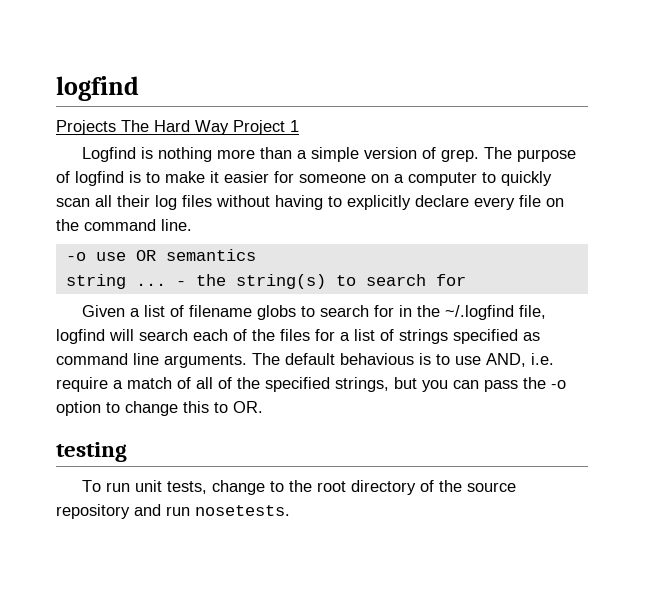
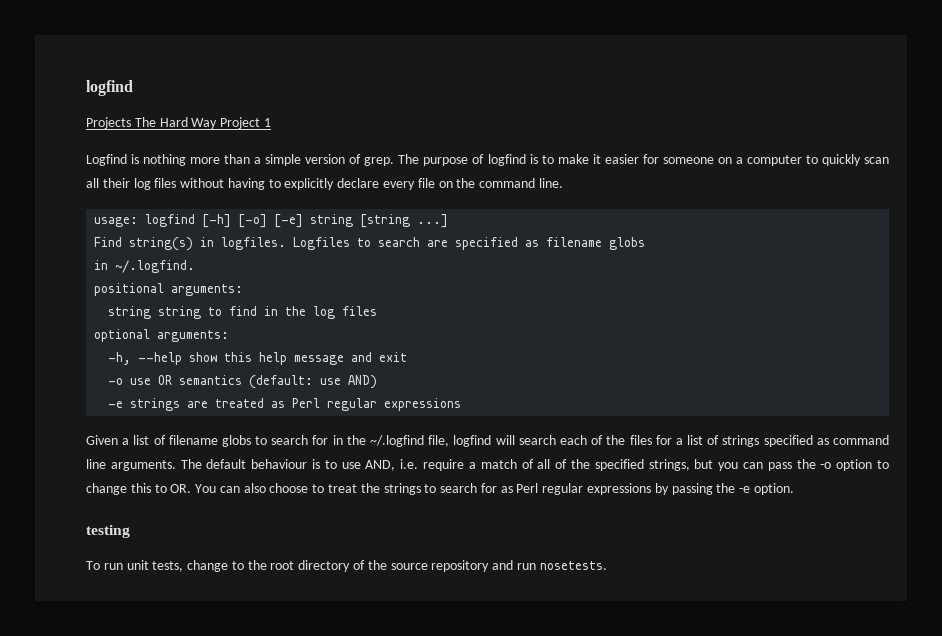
[65,249,256,261] [65,274,466,289] -o use OR semantics // string ... - the string(s) to search for -> [94,214,449,228] [94,237,646,251] [94,260,196,273] [94,283,244,296] [108,306,378,319] [94,329,230,342] [108,352,408,365] [108,375,378,389] [108,398,462,411] usage: logfind [-h] [-o] [-e] string [string ...] // Find string(s) in logfiles. Logfiles to search are specified as filename globs // in ~/.logfind. // positional arguments: // string string to find in the log files // optional arguments: // -h, --help show this help message and exit // -o use OR semantics (default: use AND) // -e strings are treated as Perl regular expressions
[340,353,414,365] behavious -> [251,459,308,469] behaviour
(263, 407) none -> [195,483,794,495] You can also choose to treat the strings to search for as Perl regular expressions by passing the -e option.

